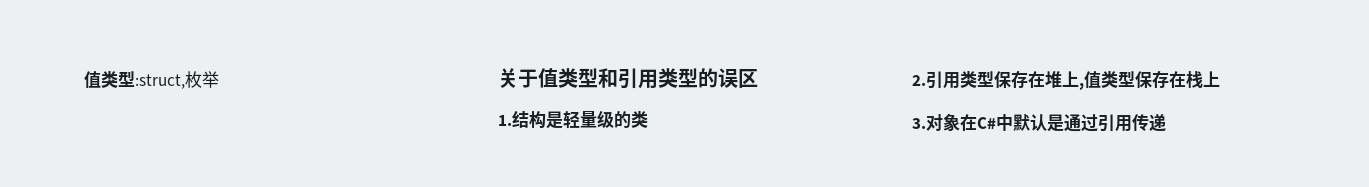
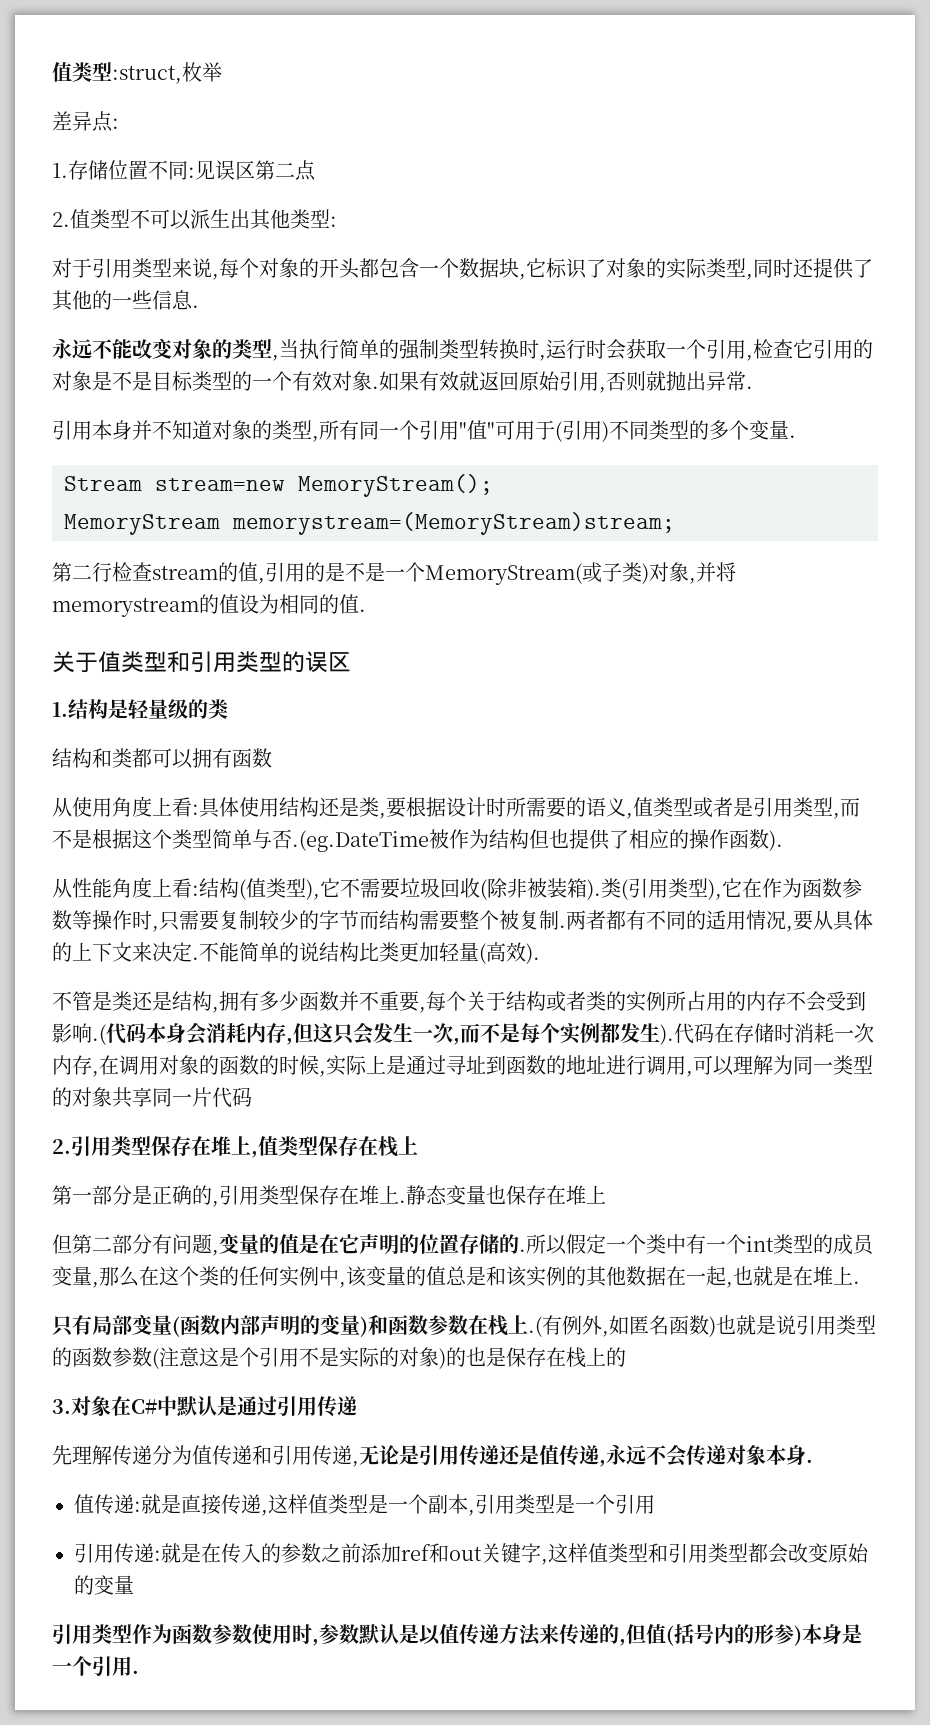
(219, 79) none -> [52,111,119,132] [52,160,316,181] [52,209,337,230] [52,258,873,280] [52,290,199,311] [52,338,873,361] [52,371,753,393] [52,420,796,442] [64,474,493,497] [64,512,675,535] [52,562,736,585] [52,594,366,617] // 差异点: // 1.存储位置不同:见误区第二点 // 2.值类型不可以派生出其他类型: // 对于引用类型来说,每个对象的开头都包含一个数据块,它标识了对象的实际类型,同时还提供了其他的一些信息. // 永远不能改变对象的类型,当执行简单的强制类型转换时,运行时会获取一个引用,检查它引用的对象是不是目标类型的一个有效对象.如果有效就返回原始引用,否则就抛出异常. // 引用本身并不知道对象的类型,所有同一个引用"值"可用于(引用)不同类型的多个变量. // Stream stream=new MemoryStream(); // MemoryStream memorystream=(MemoryStream)stream; // 第二行检查stream的值,引用的是不是一个MemoryStream(或子类)对象,并将memorystream的值设为相同的值.
(648, 119) none -> [52,748,272,769] [52,796,860,819] [52,829,783,852] [52,877,862,900] [52,910,873,932] [52,942,540,964] [52,991,866,1013] [52,1022,874,1045] [52,1055,873,1077] [52,1087,252,1108] // 结构和类都可以拥有函数 // 从使用角度上看:具体使用结构还是类,要根据设计时所需要的语义,值类型或者是引用类型,而不是根据这个类型简单与否.(eg.DateTime被作为结构但也提供了相应的操作函数). // 从性能角度上看:结构(值类型),它不需要垃圾回收(除非被装箱).类(引用类型),它在作为函数参数等操作时,只需要复制较少的字节而结构需要整个被复制.两者都有不同的适用情况,要从具体的上下文来决定.不能简单的说结构比类更加轻量(高效). // 不管是类还是结构,拥有多少函数并不重要,每个关于结构或者类的实例所占用的内存不会受到影响.(代码本身会消耗内存,但这只会发生一次,而不是每个实例都发生).代码在存储时消耗一次内存,在调用对象的函数的时候,实际上是通过寻址到函数的地址进行调用,可以理解为同一类型的对象共享同一片代码
(1220, 79) none -> [52,1185,606,1207] [52,1233,875,1256] [52,1266,860,1288] [52,1314,876,1337] [52,1347,626,1369] // 第一部分是正确的,引用类型保存在堆上.静态变量也保存在堆上 // 但第二部分有问题,变量的值是在它声明的位置存储的.所以假定一个类中有一个int类型的成员变量,那么在这个类的任何实例中,该变量的值总是和该实例的其他数据在一起,也就是在堆上. // 只有局部变量(函数内部声明的变量)和函数参数在栈上.(有例外,如匿名函数)也就是说引用类型的函数参数(注意这是个引用不是实际的对象)的也是保存在栈上的
(1166, 122) none -> [52,1444,813,1467] [74,1494,655,1516] [74,1543,869,1565] [74,1575,134,1595] [52,1624,862,1646] [52,1656,139,1677] // 先理解传递分为值传递和引用传递,无论是引用传递还是值传递,永远不会传递对象本身. // 值传递:就是直接传递,这样值类型是一个副本,引用类型是一个引用 // 引用传递:就是在传入的参数之前添加ref和out关键字,这样值类型和引用类型都会改变原始的变量 // 引用类型作为函数参数使用时,参数默认是以值传递方法来传递的,但值(括号内的形参)本身是一个引用.

